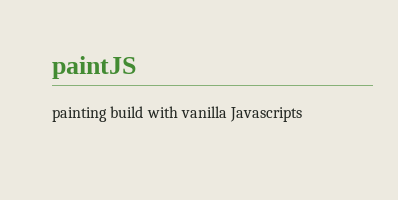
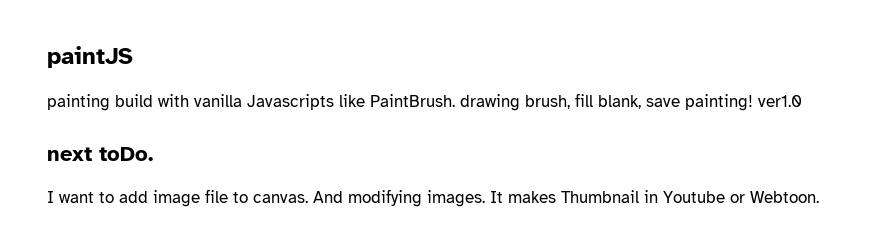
(303, 114) none -> [339,93,802,111] [47,147,153,161] [47,189,819,207] like PaintBrush. drawing brush, fill blank, save painting! ver1.0 // next toDo. // I want to add image file to canvas. And modifying images. It makes Thumbnail in Youtube or Webtoon.

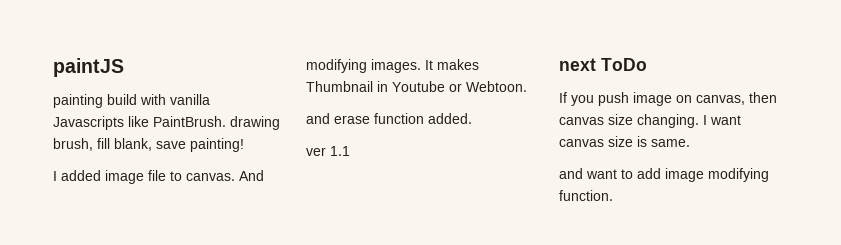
[758,95,802,107] [47,147,153,161] [47,191,148,203] ver1.0 // next toDo. // I want to add -> [53,170,101,181] // I added
(819, 197) none -> [306,113,472,124] [306,146,350,156] [559,58,647,71] [559,92,777,106] [559,114,741,128] [559,136,690,147] [559,168,769,182] [559,190,613,201] // and erase function added. // ver 1.1 // next ToDo // If you push image on canvas, then canvas size changing. I want canvas size is same. // and want to add image modifying function.

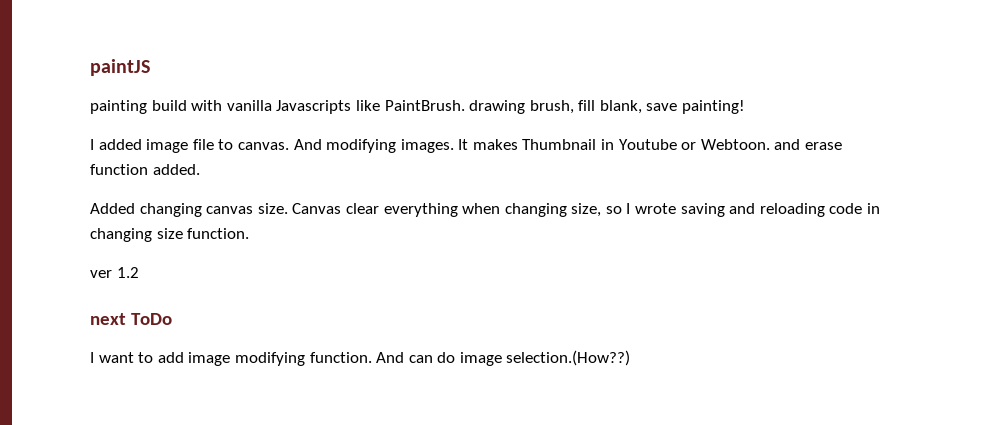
(527, 86) // -> (770, 144) none
(472, 118) none -> [90,203,881,217] [90,228,250,242] // Added changing canvas size. Canvas clear everything when changing size, so I wrote saving and reloading code in changing size function.
[330,146,350,156] 1.1 -> [116,267,139,278] 1.2
[559,92,777,106] [559,114,741,128] [559,136,690,147] [559,168,583,179] If you push image on canvas, then canvas size changing. I want canvas size is same. // and -> [90,352,94,363] I
(613, 195) none -> [376,350,631,366] And can do image selection.(How??)

